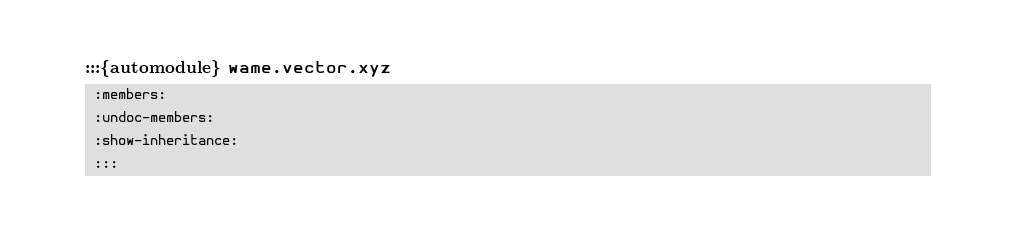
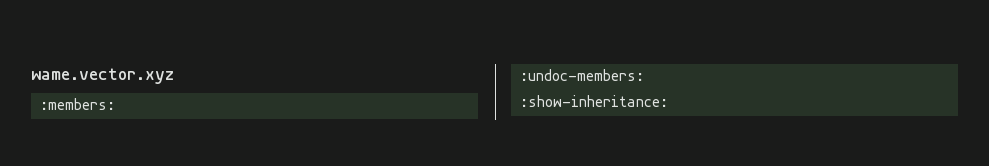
[85,60,221,77] :::{automodule} -> (31, 76) none
[94,161,119,168] // ::: -> (668, 101) none

